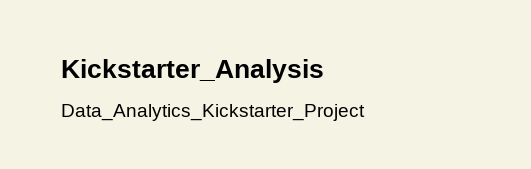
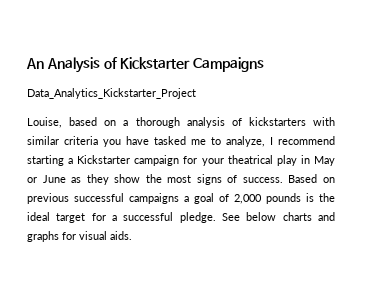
[61,59,324,83] [61,104,365,121] Kickstarter_Analysis // Data_Analytics_Kickstarter_Project -> [26,57,265,73] [27,88,196,99] [27,117,335,128] [27,136,335,147] [27,155,335,166] [27,174,335,185] [27,193,335,204] [27,212,335,223] [27,231,132,242] An Analysis of Kickstarter Campaigns // Data_Analytics_Kickstarter_Project // Louise, based on a thorough analysis of kickstarters with similar criteria you have tasked me to analyze, I recommend starting a Kickstarter campaign for your theatrical play in May or June as they show the most signs of success. Based on previous successful campaigns a goal of 2,000 pounds is the ideal target for a successful pledge. See below charts and graphs for visual aids.

